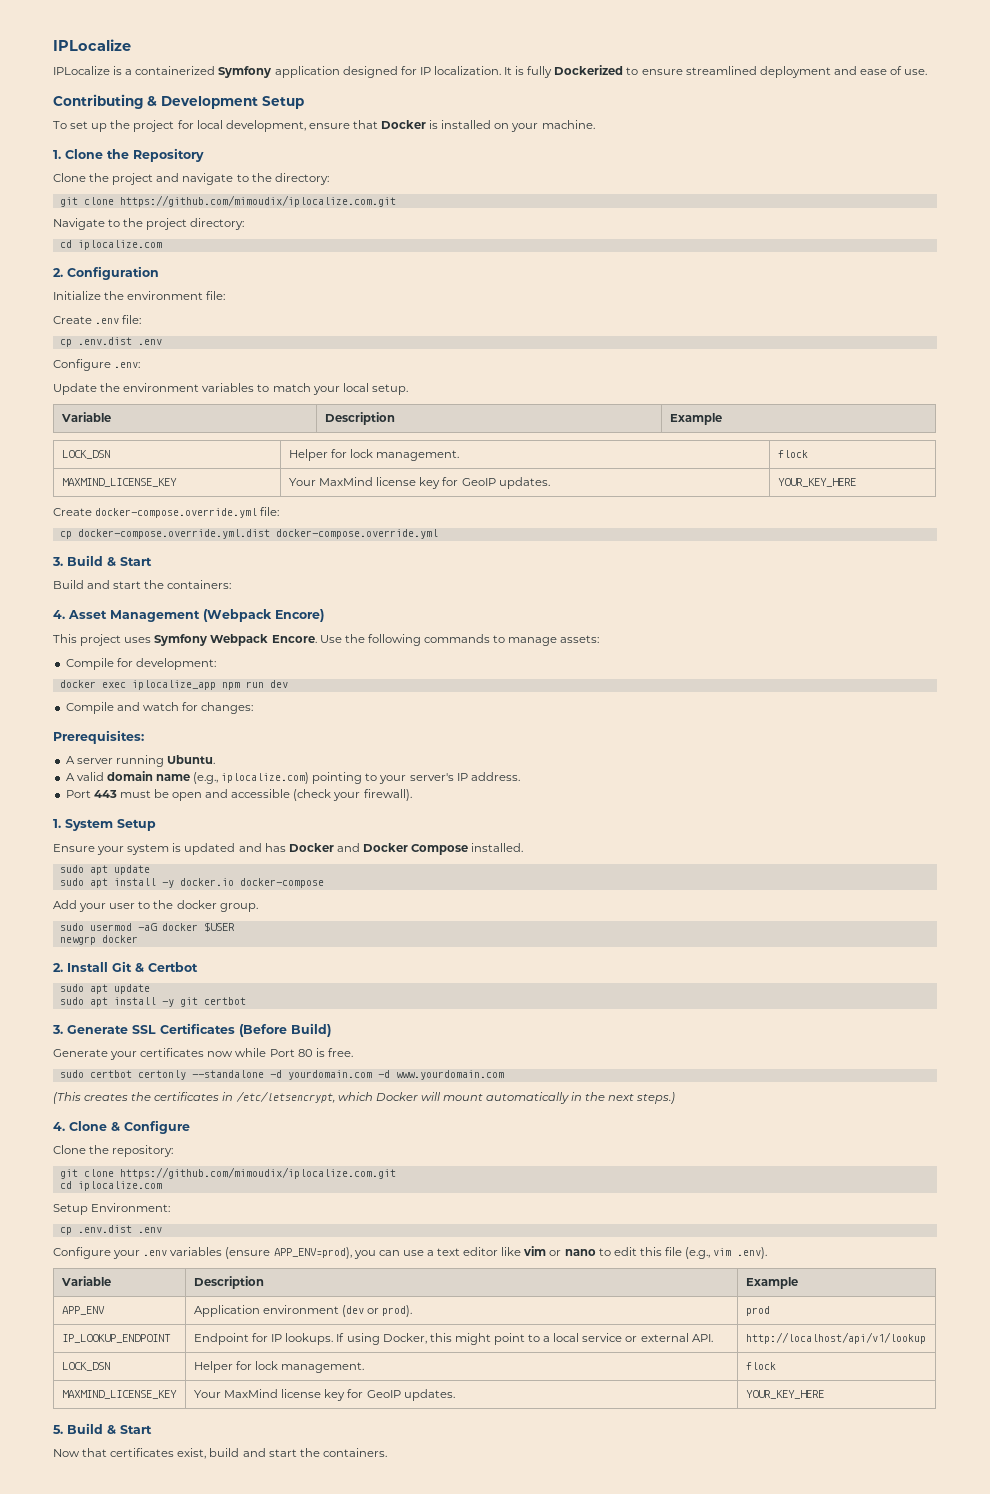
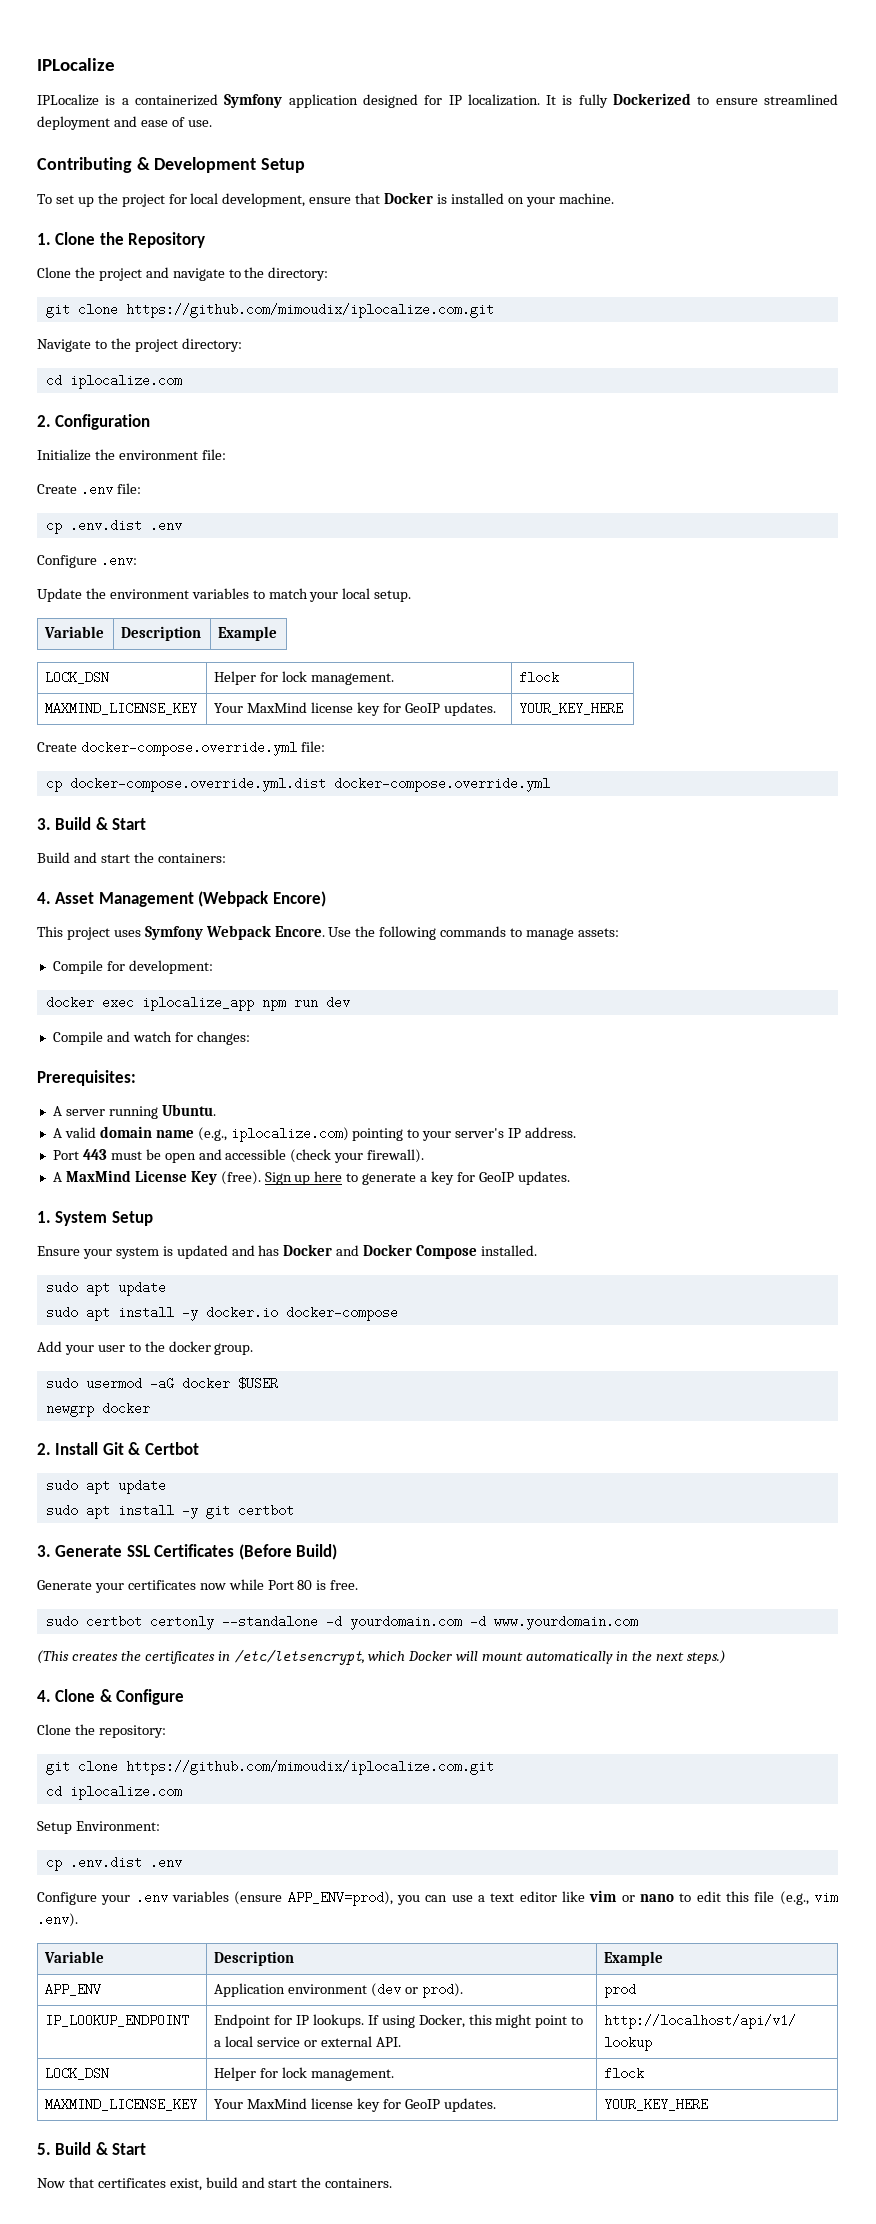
(412, 795) none -> [52,1170,570,1185] // A MaxMind License Key (free). Sign up here to generate a key for GeoIP updates.

